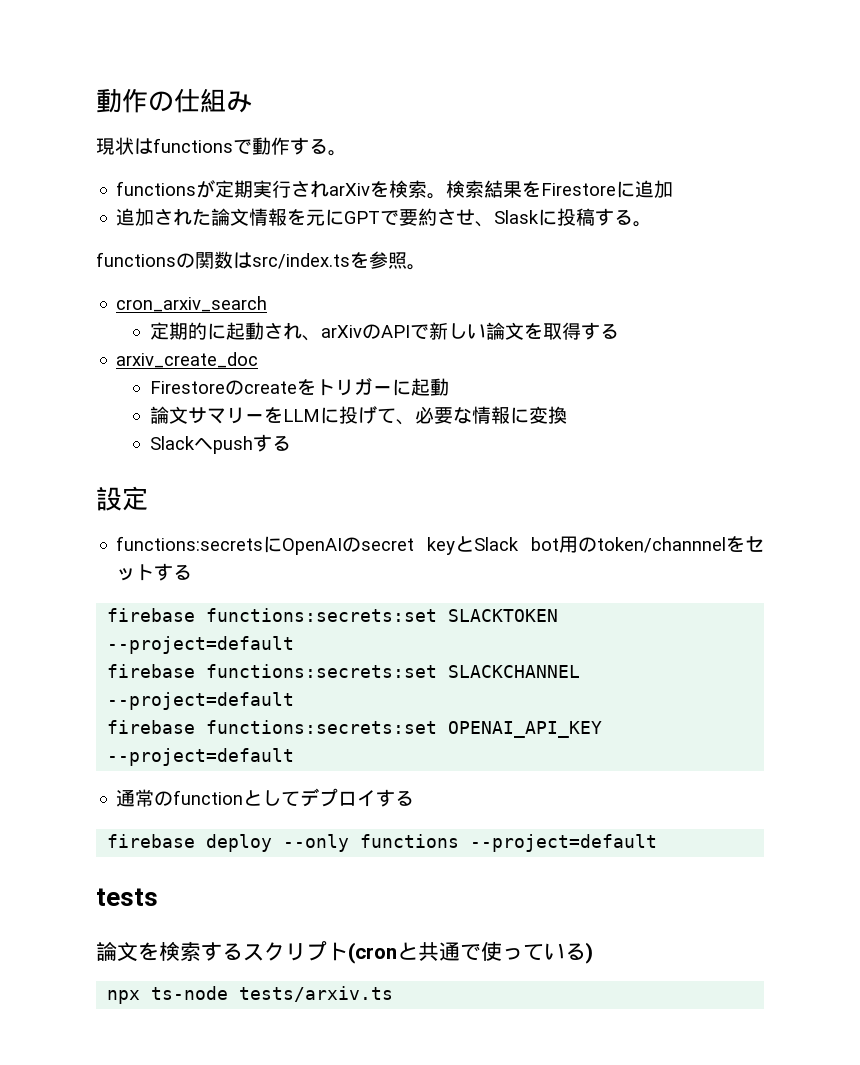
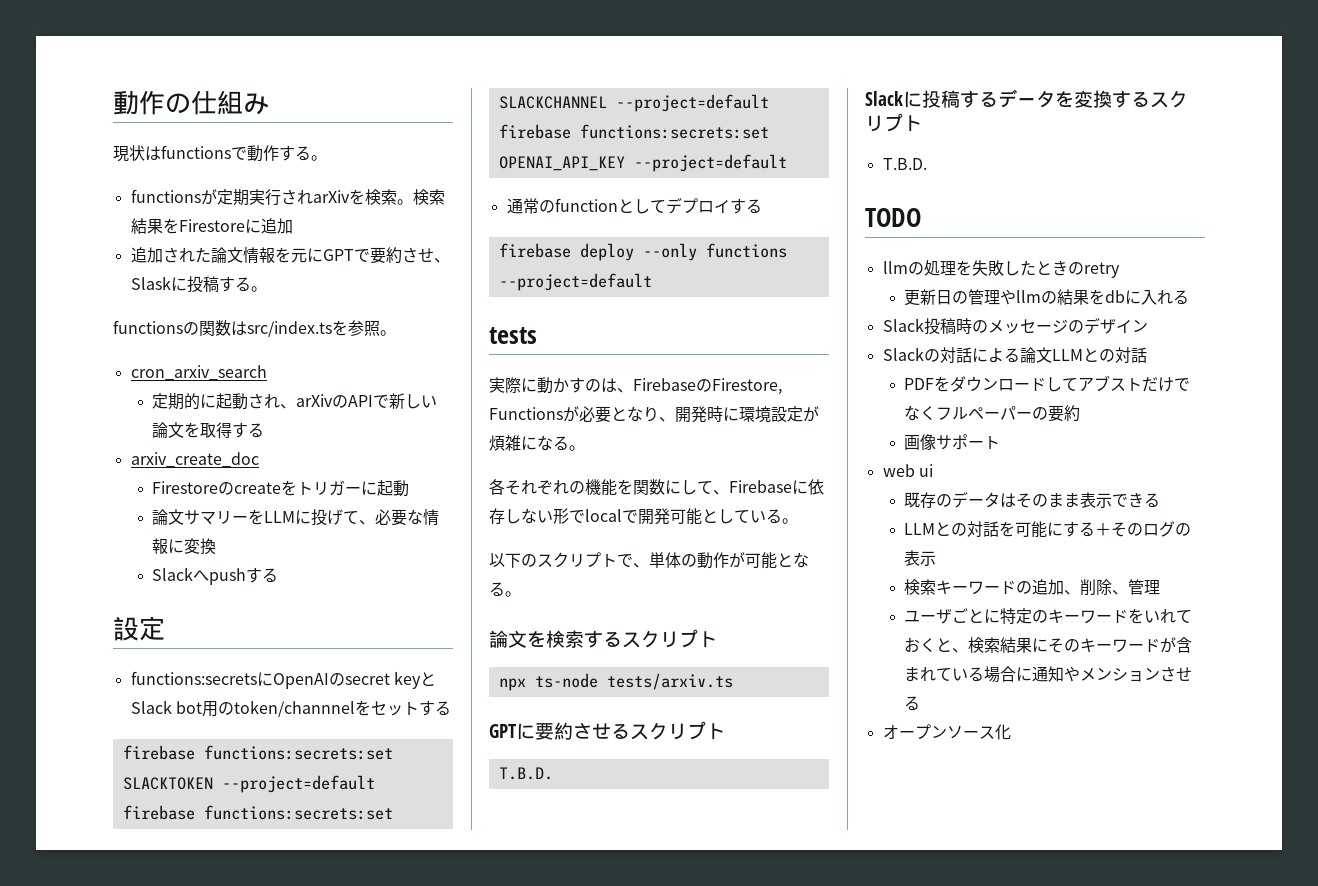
(158, 897) none -> [489,377,782,395] [489,406,819,423] [489,435,585,451] [489,479,824,496] [489,508,798,525] [489,552,809,569] [489,582,521,597] // 実際に動かすのは、FirebaseのFirestore, Functionsが必要となり、開発時に環境設定が煩雑になる。 // 各それぞれの機能を関数にして、Firebaseに依存しない形でlocalで開発可能としている。 // 以下のスクリプトで、単体の動作が可能となる。
[348,941,593,964] [107,986,394,1004] (cronと共通で使っている) // npx ts-node tests/arxiv.ts -> [498,673,733,691] [489,721,725,740] [498,767,553,780] [865,89,1188,108] [865,113,922,132] [882,158,927,170] [865,208,921,227] [882,260,1120,278] [904,289,1190,306] [882,317,1148,335] [882,347,1147,363] [904,375,1191,392] [904,405,1081,422] [904,434,1001,450] [882,464,933,477] [904,491,1161,508] [904,521,1192,538] [904,550,937,566] [904,579,1161,595] [904,608,1193,624] [904,637,1193,653] [904,666,1193,683] [904,696,921,711] [882,724,1011,740] // npx ts-node tests/arxiv.ts // GPTに要約させるスクリプト // T.B.D. // Slackに投稿するデータを変換するスクリプト // T.B.D. // TODO // llmの処理を失敗したときのretry // 更新日の管理やllmの結果をdbに入れる // Slack投稿時のメッセージのデザイン // Slackの対話による論文LLMとの対話 // PDFをダウンロードしてアブストだけでなくフルペーパーの要約 // 画像サポート // web ui // 既存のデータはそのまま表示できる // LLMとの対話を可能にする＋そのログの表示 // 検索キーワードの追加、削除、管理 // ユーザごとに特定のキーワードをいれておくと、検索結果にそのキーワードが含まれている場合に通知やメンションさせる // オープンソース化

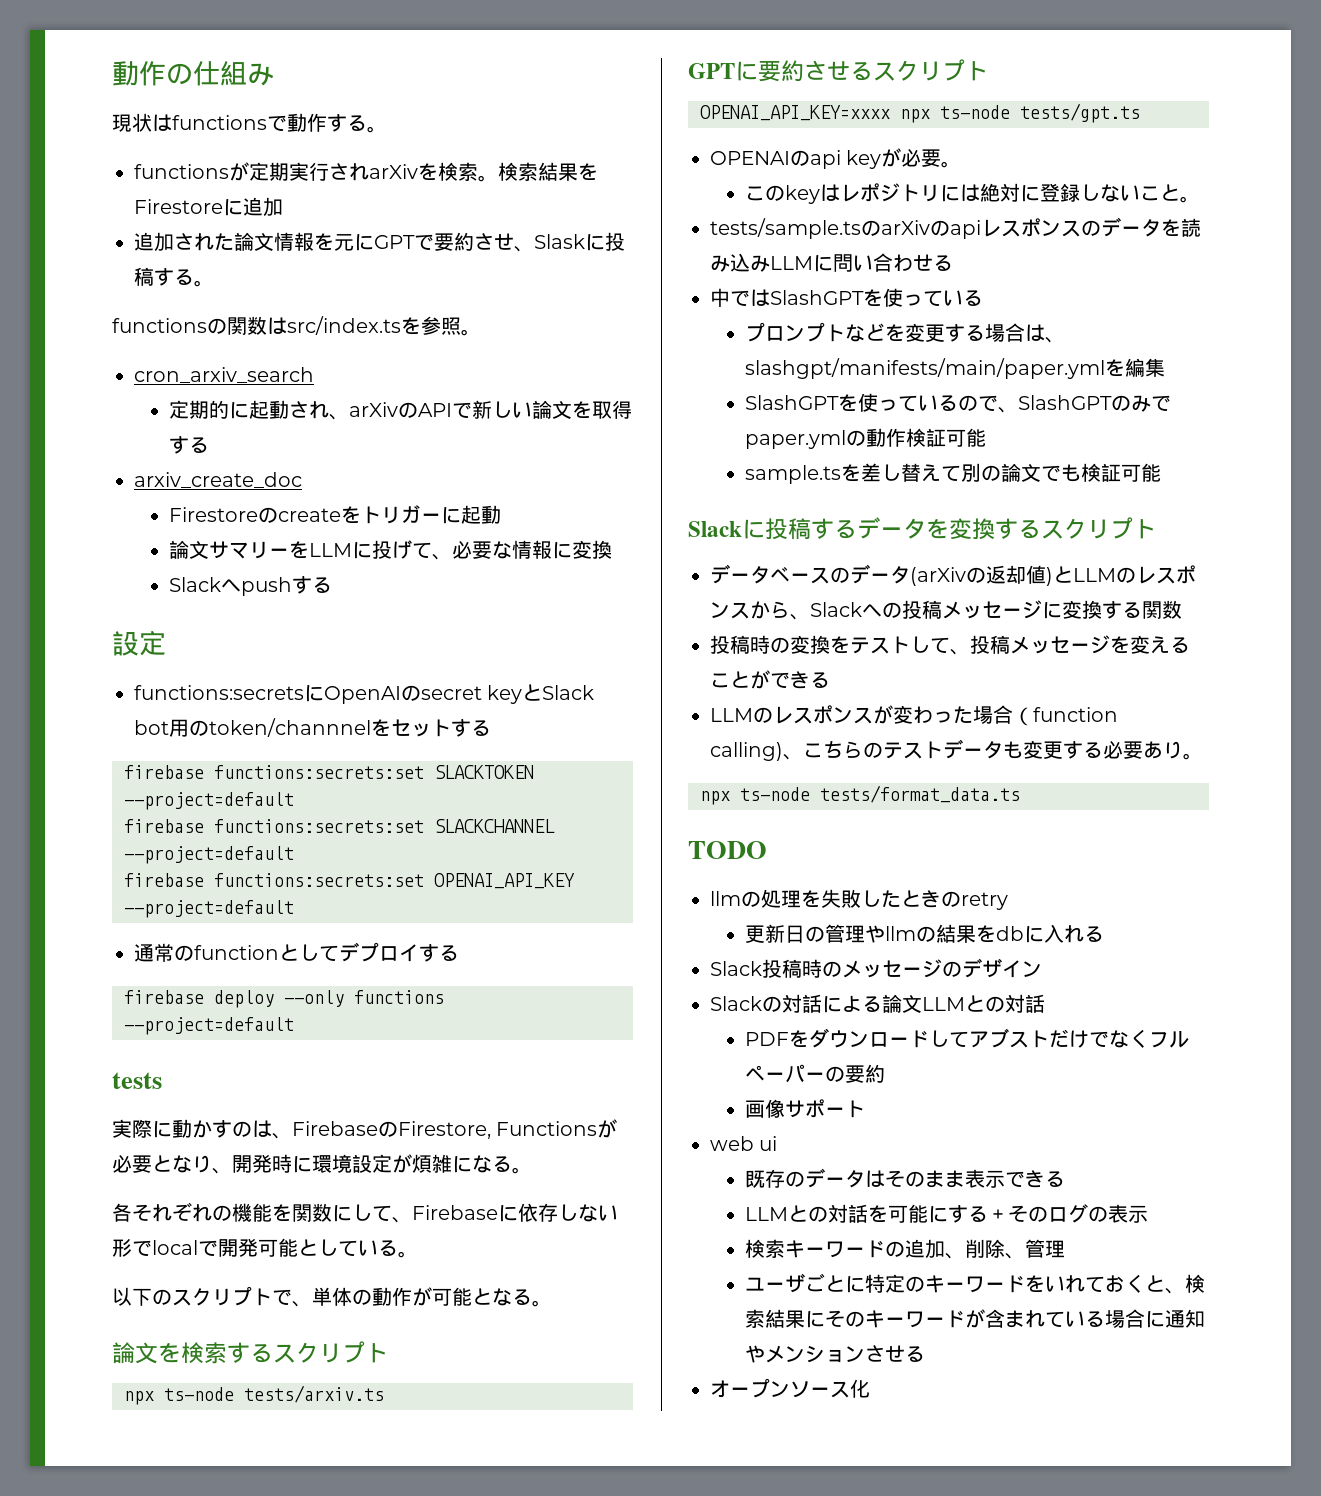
[498,767,553,780] T.B.D. -> [700,103,1140,123] [710,148,962,169] [745,183,1201,204] [710,217,1201,239] [710,253,953,272] [710,288,983,307] [745,322,1066,343] [745,358,1166,379] [745,393,1172,413] [745,428,987,449] [745,463,1162,484] OPENAI_API_KEY=xxxx npx ts-node tests/gpt.ts // OPENAIのapi keyが必要。 // このkeyはレポジトリには絶対に登録しないこと。 // tests/sample.tsのarXivのapiレスポンスのデータを読み込みLLMに問い合わせる // 中ではSlashGPTを使っている // プロンプトなどを変更する場合は、slashgpt/manifests/main/paper.ymlを編集 // SlashGPTを使っているので、SlashGPTのみでpaper.ymlの動作検証可能 // sample.tsを差し替えて別の論文でも検証可能
[882,158,927,170] T.B.D. -> [710,564,1196,586] [710,600,1182,620] [710,635,1190,655] [710,670,830,689] [710,705,1118,726] [710,739,1203,761] [700,785,1020,805] データベースのデータ(arXivの返却値)とLLMのレスポンスから、Slackへの投稿メッセージに変換する関数 // 投稿時の変換をテストして、投稿メッセージを変えることができる // LLMのレスポンスが変わった場合（function calling)、こちらのテストデータも変更する必要あり。 // npx ts-node tests/format_data.ts

